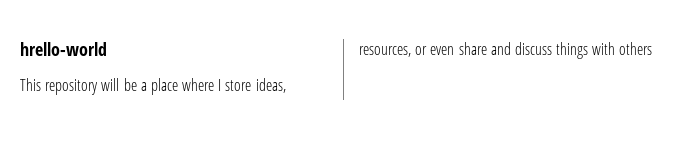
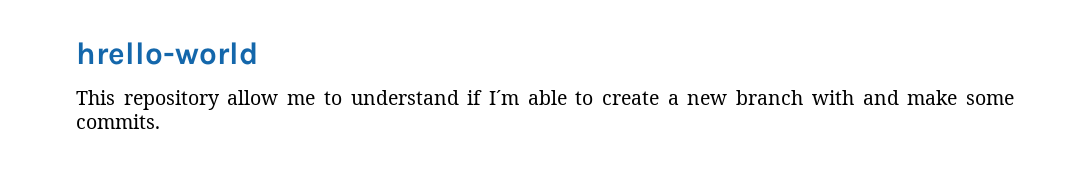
[101,78,286,95] [359,42,653,59] will be a place where I store ideas, resources, or even share and discuss things with others -> [227,90,1015,105] [76,114,160,129] allow me to understand if I´m able to create a new branch with and make some commits.

